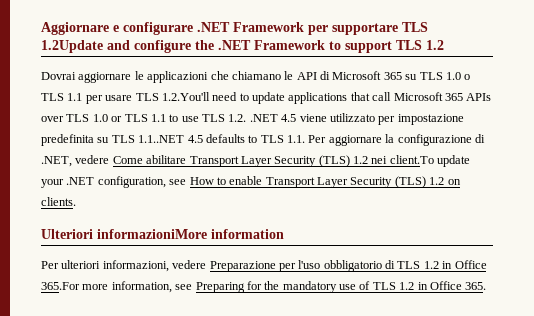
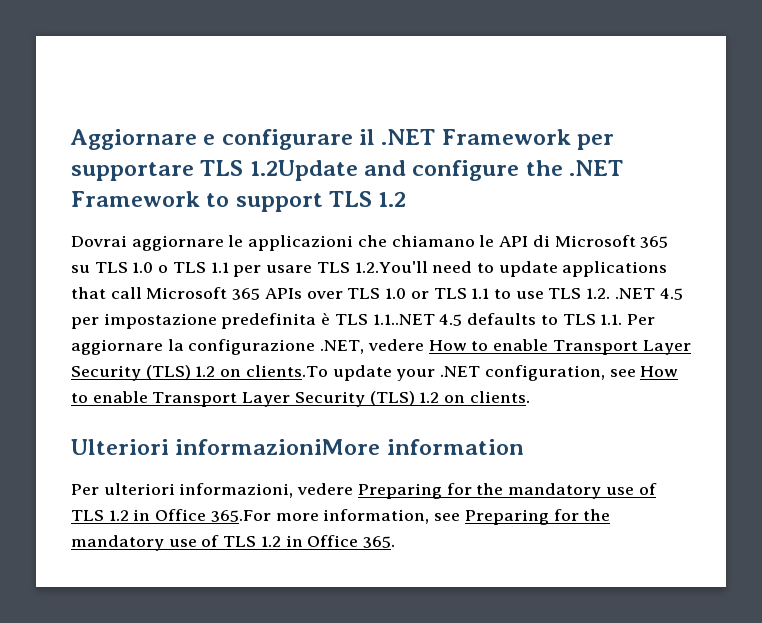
(193, 28) none -> [359,129,376,145] il
[299,113,375,122] viene utilizzato -> (683, 294) none
[97,137,110,143] su -> [321,313,331,325] è
[474,134,485,143] di -> (316, 347) none
[112,155,434,167] Come abilitare Transport Layer Security (TLS) 1.2 nei client.To -> [428,339,691,355] [71,365,328,381] How to enable Transport Layer Security (TLS) 1.2 on clients.To
[209,260,395,272] Preparazione per l'uso obbligatorio di -> [357,483,657,499] Preparing for the mandatory use of

